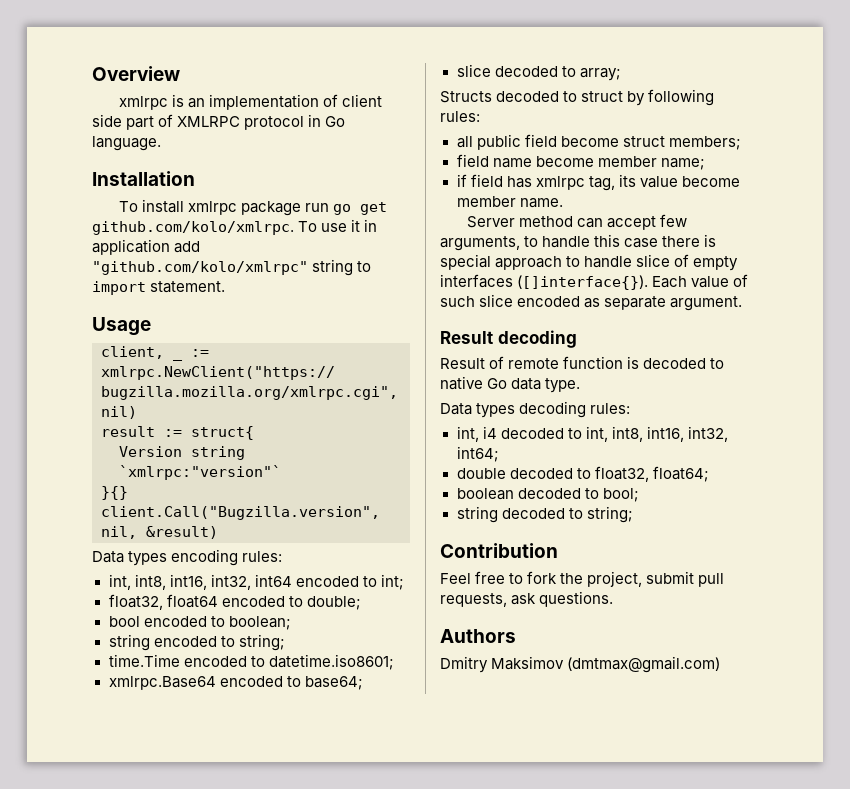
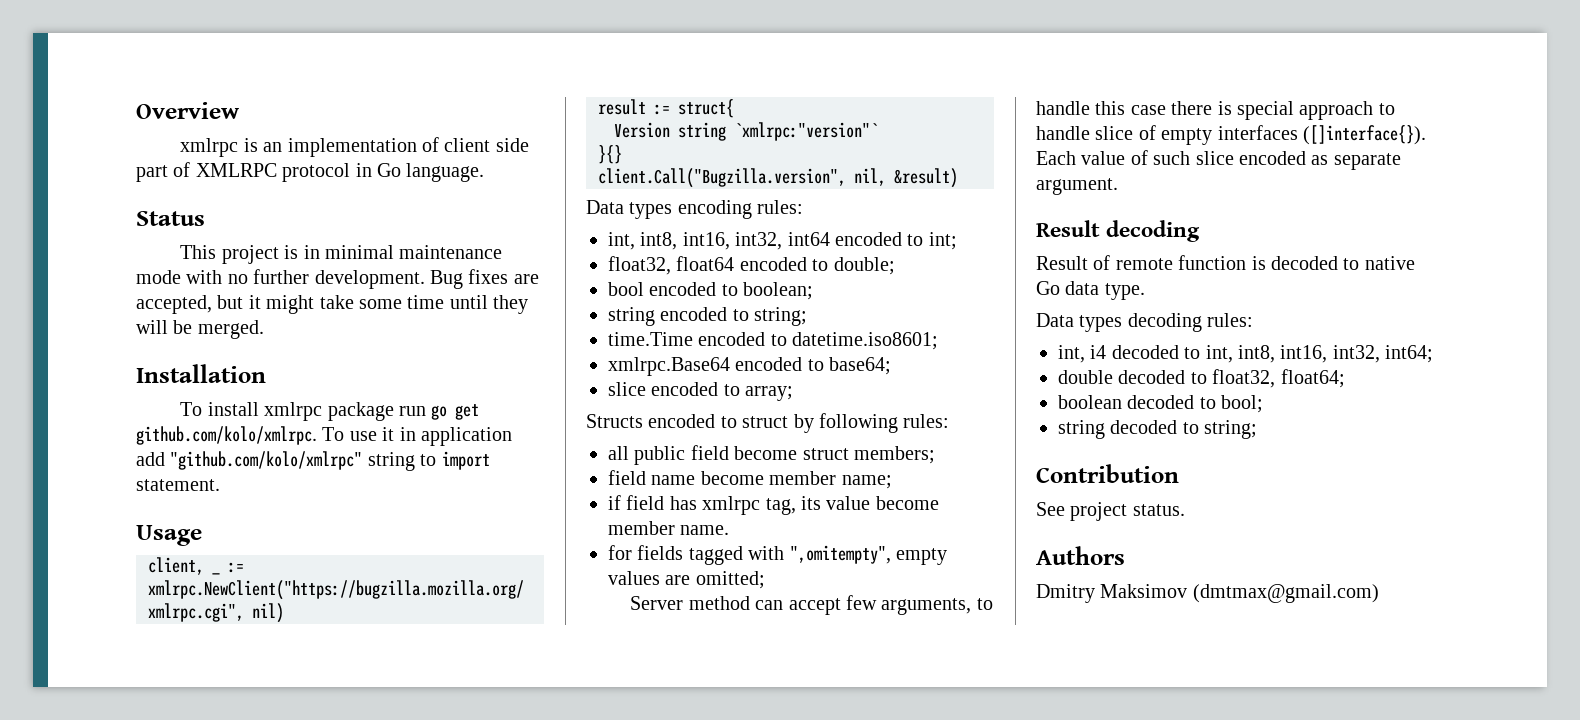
(161, 143) none -> [136,211,205,226] [180,245,503,264] [136,269,539,289] [136,295,529,314] [136,320,264,339] // Status // This project is in minimal maintenance mode with no further development. Bug fixes are accepted, but it might take some time until they will be merged.
[494,66,558,77] decoded -> [651,382,719,396] encoded
[496,91,560,102] decoded -> [648,414,716,428] encoded
(563, 203) none -> [608,545,947,565] [608,571,765,589] // for fields tagged with ",omitempty", empty values are omitted;
[440,571,725,587] [440,591,614,607] Feel free to fork the project, submit pull requests, ask questions. -> [1036,502,1185,521] See project status.

